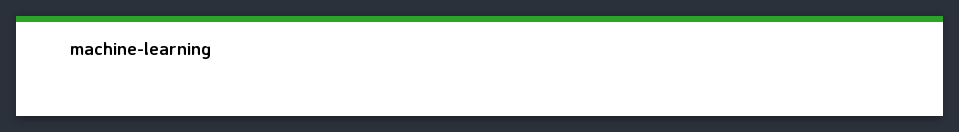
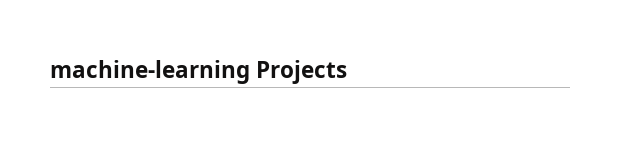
(211, 50) none -> [256,60,348,84] Projects

